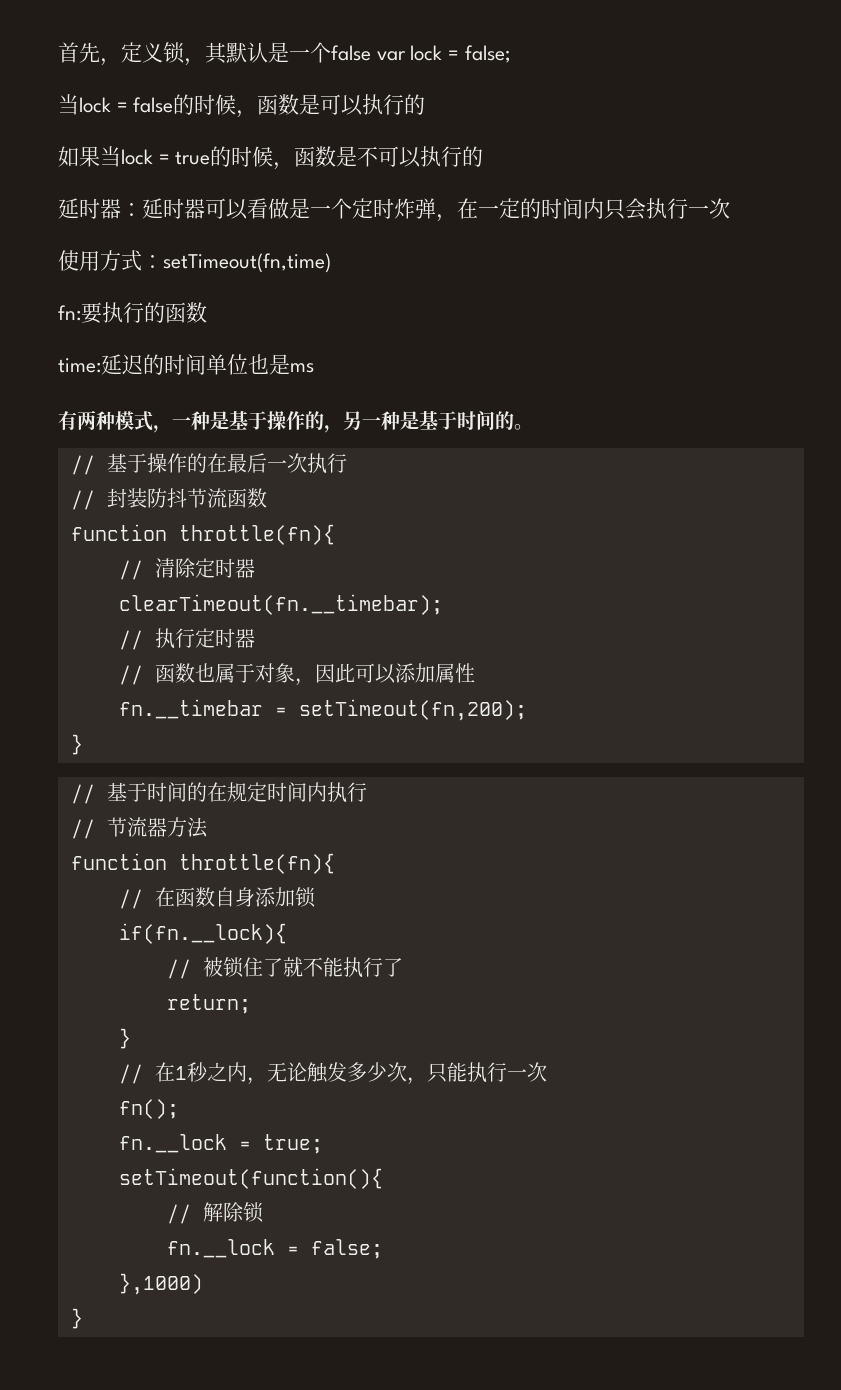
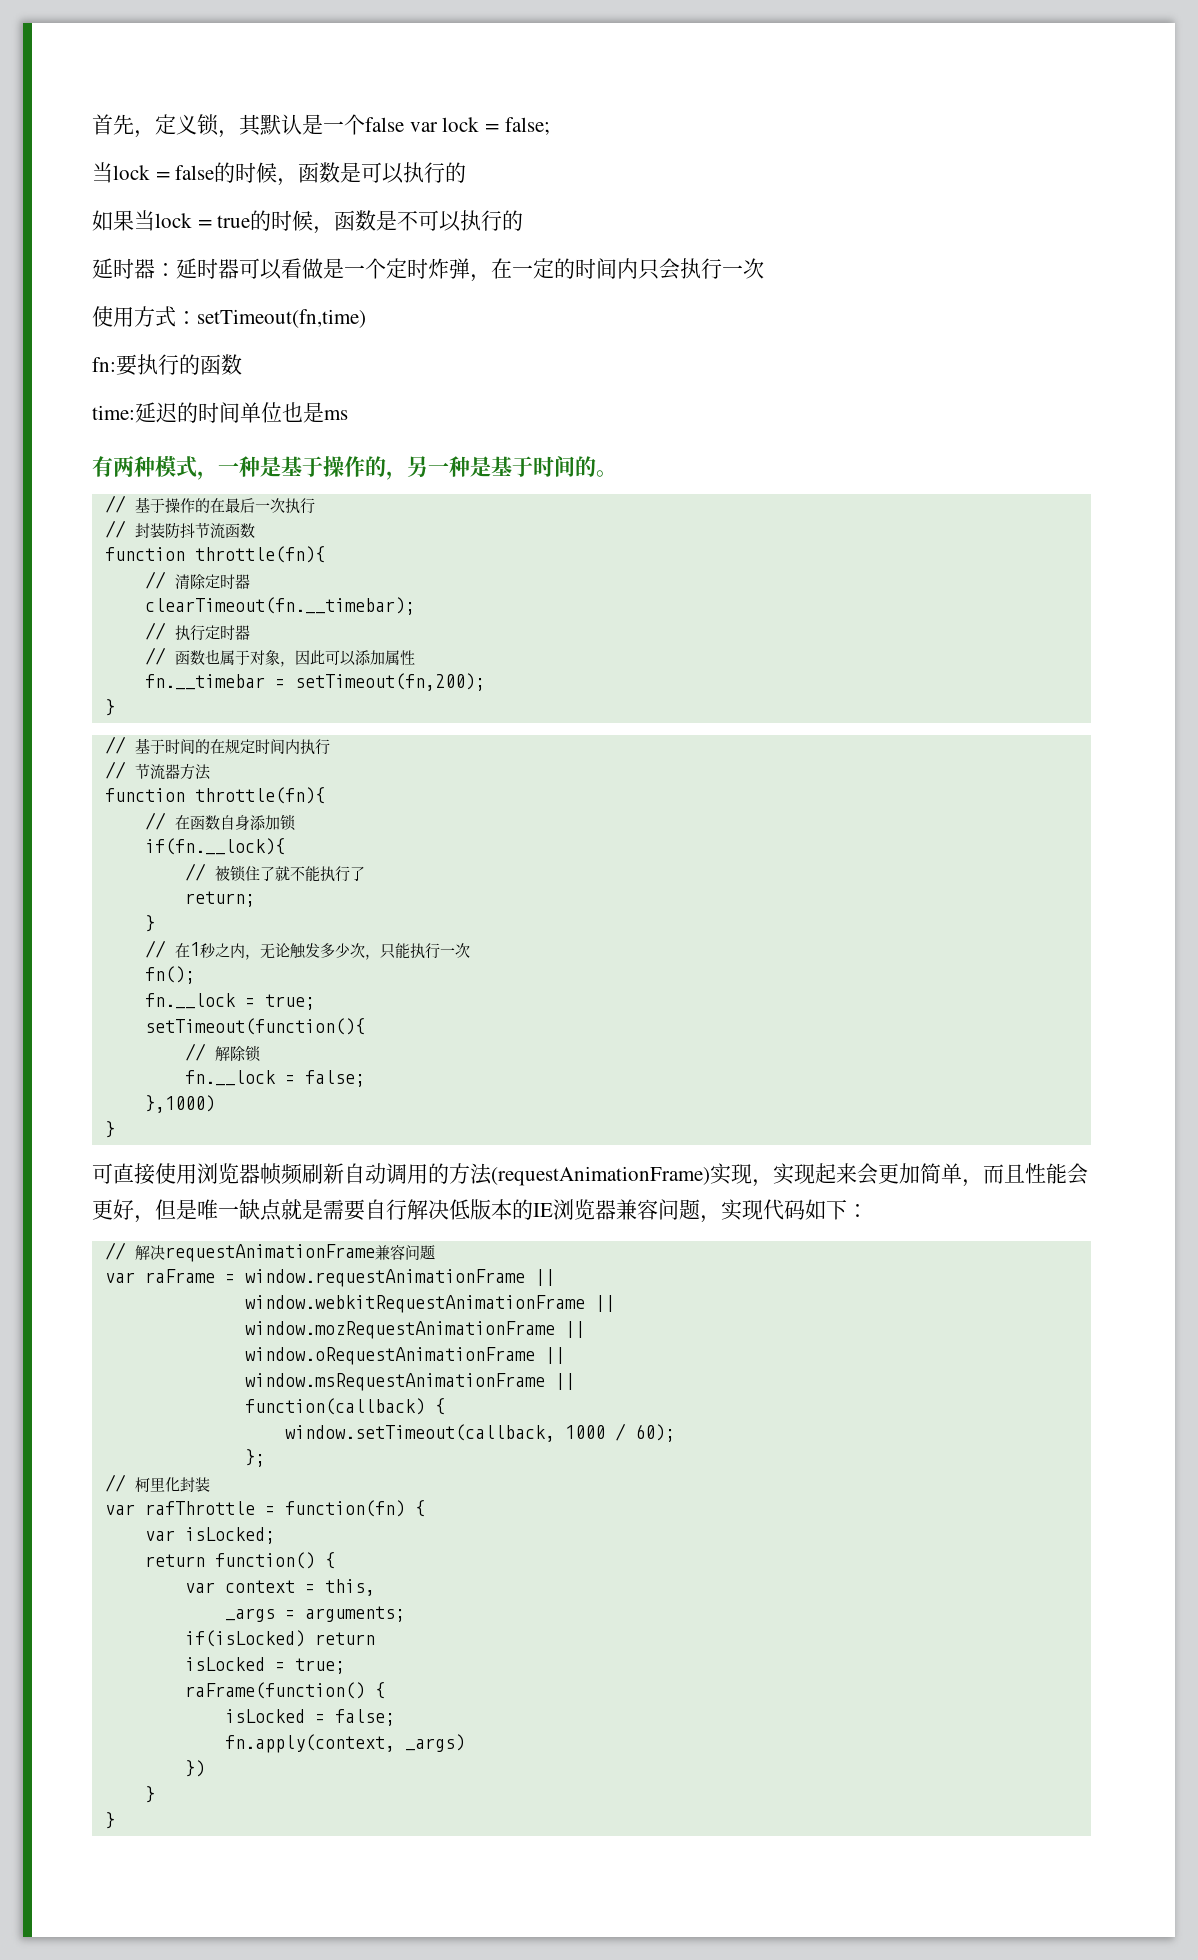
(83, 1318) none -> [92,1163,1088,1187] [92,1199,868,1223] [104,1242,435,1262] [104,1269,555,1287] [244,1295,615,1313] [244,1321,585,1339] [244,1347,565,1365] [244,1373,575,1391] [244,1398,445,1415] [284,1423,675,1442] [244,1449,265,1467] [104,1474,210,1492] [104,1500,425,1517] [144,1527,275,1544] [144,1552,335,1569] [184,1579,375,1596] [224,1606,405,1622] [184,1630,375,1647] [184,1657,345,1674] [184,1682,385,1699] [224,1709,395,1726] [224,1734,465,1753] [184,1760,205,1777] [144,1786,155,1803] [104,1812,115,1829] // 可直接使用浏览器帧频刷新自动调用的方法(requestAnimationFrame)实现，实现起来会更加简单，而且性能会更好，但是唯一缺点就是需要自行解决低版本的IE浏览器兼容问题，实现代码如下： // // 解决requestAnimationFrame兼容问题 // var raFrame = window.requestAnimationFrame || // window.webkitRequestAnimationFrame || // window.mozRequestAnimationFrame || // window.oRequestAnimationFrame || // window.msRequestAnimationFrame || // function(callback) { // window.setTimeout(callback, 1000 / 60); // }; // // 柯里化封装 // var rafThrottle = function(fn) { // var isLocked; // return function() { // var context = this, // _args = arguments; // if(isLocked) return // isLocked = true; // raFrame(function() { // isLocked = false; // fn.apply(context, _args) // }) // } // }

